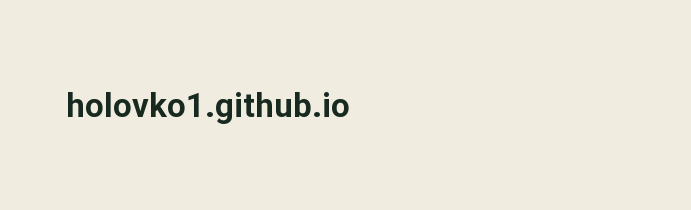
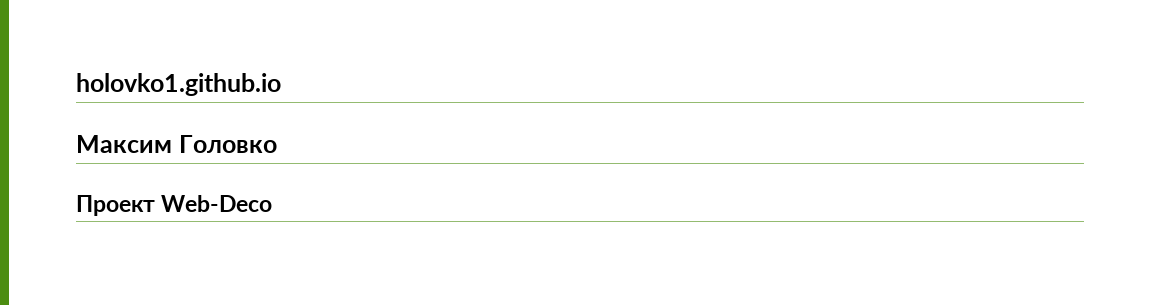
(350, 108) none -> [76,135,277,153] [76,195,273,216] // Максим Головко // Проект Web-Deco

